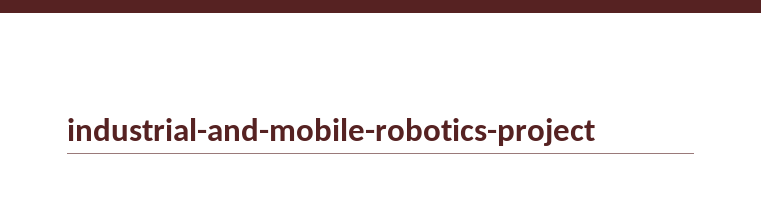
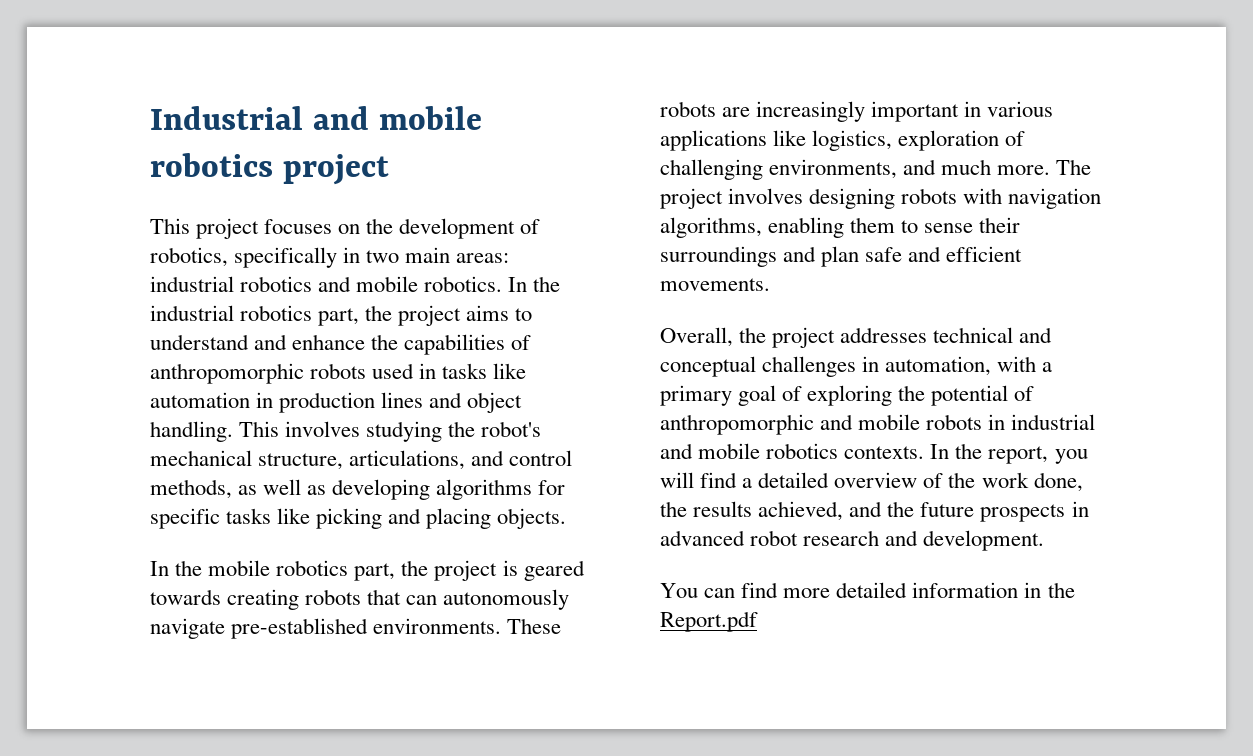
[67,118,595,146] industrial-and-mobile-robotics-project -> [150,106,482,130] [150,153,389,185] [150,218,541,239] [150,247,510,268] [150,276,561,292] [150,305,533,326] [150,334,532,355] [150,363,527,384] [150,392,523,413] [150,421,542,442] [150,450,573,470] [150,479,566,500] [150,508,567,529] [150,560,585,581] [150,589,570,610] [150,618,562,639] [660,101,1054,122] [660,130,1026,151] [660,159,1092,180] [660,188,1102,209] [660,217,1021,238] [660,246,1023,267] [660,278,770,291] [660,327,1053,348] [660,356,1053,377] [660,385,1035,406] [660,414,1096,435] [660,443,1088,464] [660,472,1083,492] [660,501,1089,522] [660,530,1045,551] [660,582,1075,598] [660,611,758,632] Industrial and mobile robotics project // This project focuses on the development of robotics, specifically in two main areas: industrial robotics and mobile robotics. In the industrial robotics part, the project aims to understand and enhance the capabilities of anthropomorphic robots used in tasks like automation in production lines and object handling. This involves studying the robot's mechanical structure, articulations, and control methods, as well as developing algorithms for specific tasks like picking and placing objects. // In the mobile robotics part, the project is geared towards creating robots that can autonomously navigate pre-established environments. These robots are increasingly important in various applications like logistics, exploration of challenging environments, and much more. The project involves designing robots with navigation algorithms, enabling them to sense their surroundings and plan safe and efficient movements. // Overall, the project addresses technical and conceptual challenges in automation, with a primary goal of exploring the potential of anthropomorphic and mobile robots in industrial and mobile robotics contexts. In the report, you will find a detailed overview of the work done, the results achieved, and the future prospects in advanced robot research and development. // You can find more detailed information in the Report.pdf

